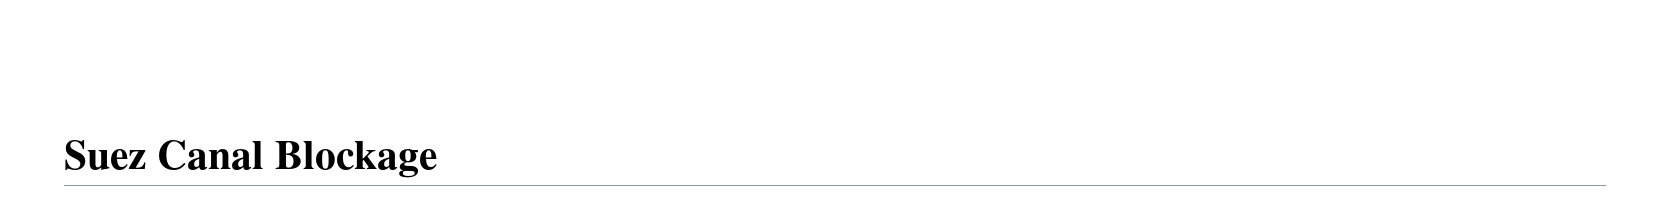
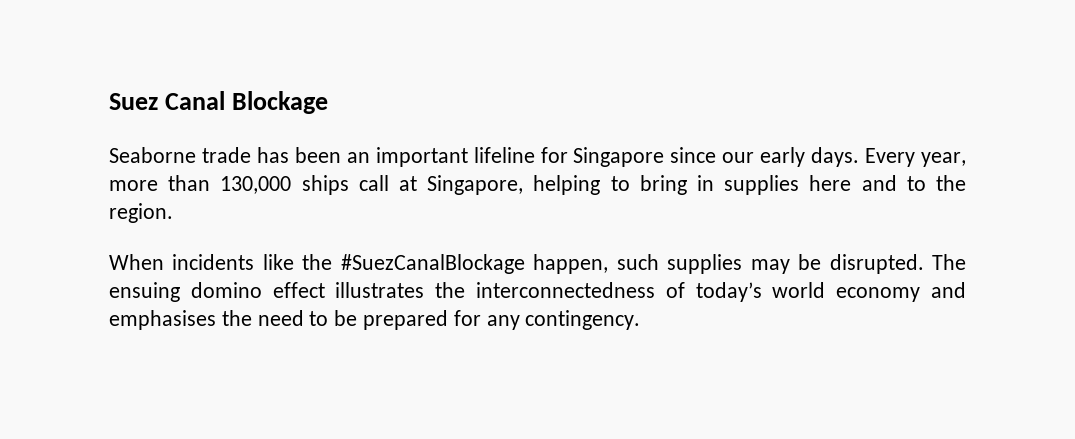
(438, 159) none -> [109,147,967,167] [109,175,967,195] [109,203,173,223] [109,254,967,274] [109,282,966,302] [109,310,641,330] // Seaborne trade has been an important lifeline for Singapore since our early days. Every year, more than 130,000 ships call at Singapore, helping to bring in supplies here and to the region. // When incidents like the #SuezCanalBlockage happen, such supplies may be disrupted. The ensuing domino effect illustrates the interconnectedness of today’s world economy and emphasises the need to be prepared for any contingency.

